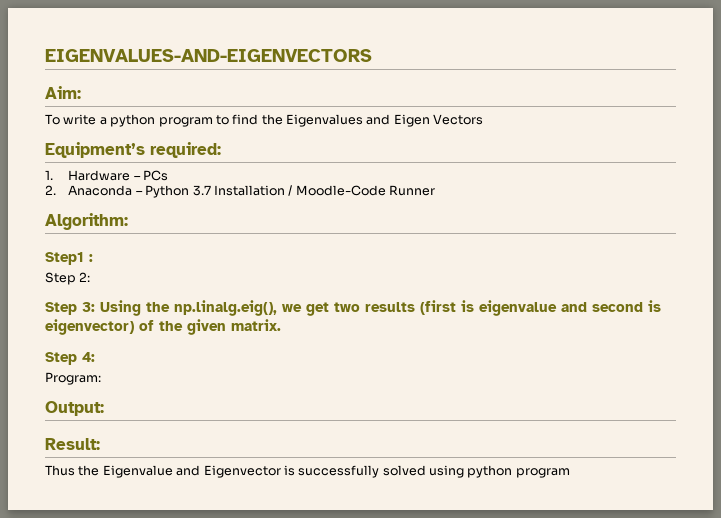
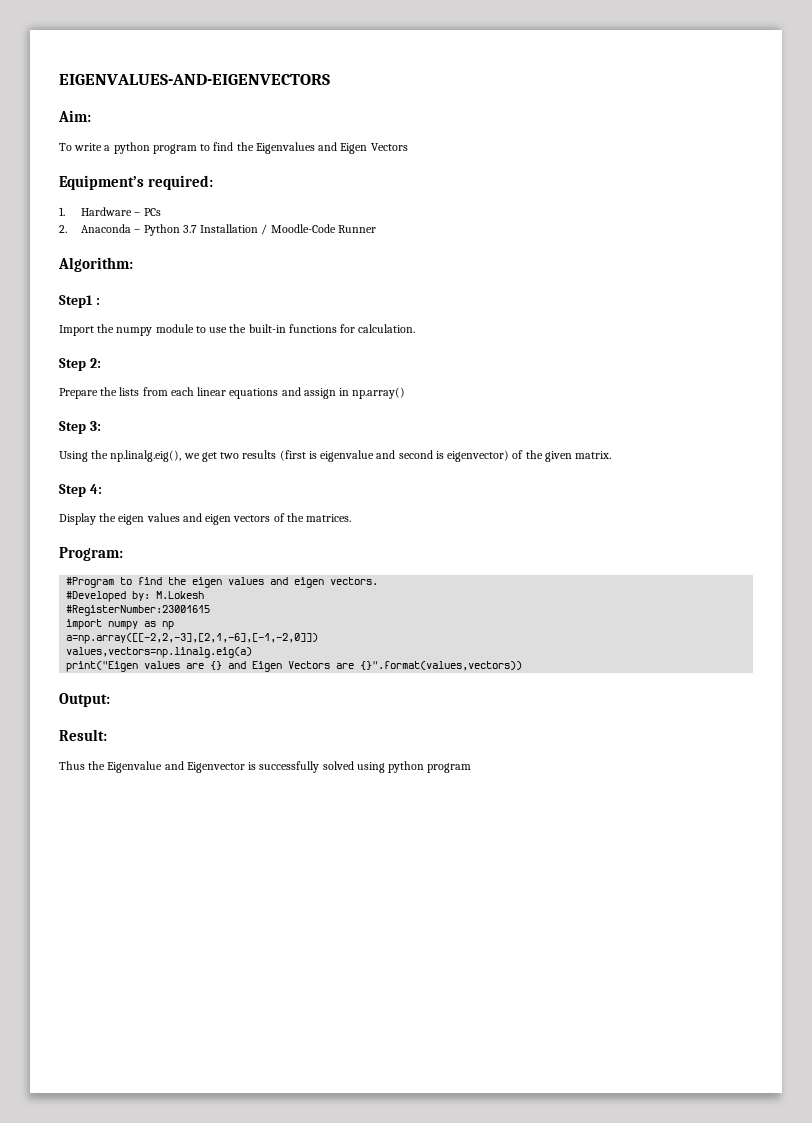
[45,272,91,285] Step 2: -> [59,324,416,336] [59,358,101,371] [59,387,406,399] Import the numpy module to use the built-in functions for calculation. // Step 2: // Prepare the lists from each linear equations and assign in np.array()
(95, 307) none -> (101, 426) //
[45,372,101,385] Program: -> [59,513,352,525] [59,547,123,561] [66,577,379,588] [66,591,205,602] [66,605,211,616] [66,619,175,630] [66,633,319,644] [66,647,253,658] [66,661,523,672] Display the eigen values and eigen vectors of the matrices. // Program: // #Program to find the eigen values and eigen vectors. // #Developed by: M.Lokesh // #RegisterNumber:23001615 // import numpy as np // a=np.array([[-2,2,-3],[2,1,-6],[-1,-2,0]]) // values,vectors=np.linalg.eig(a) // print("Eigen values are {} and Eigen Vectors are {}".format(values,vectors))

